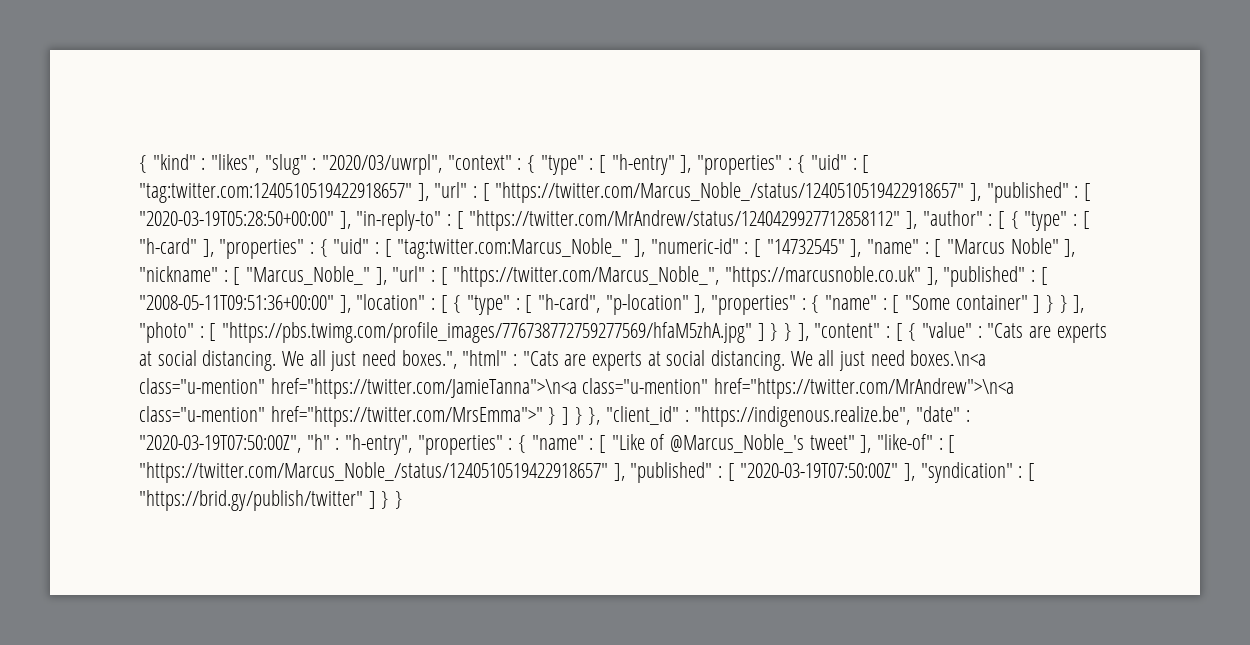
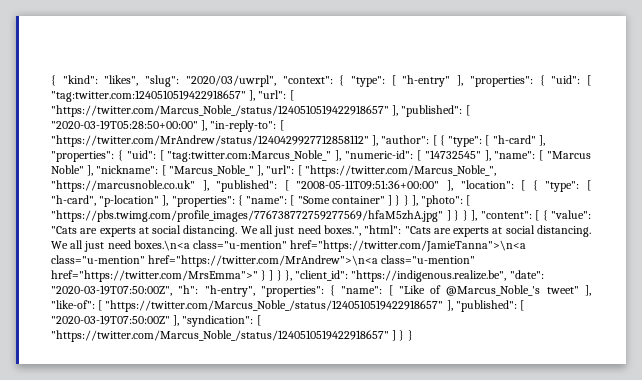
[139,154,857,175] { "kind" : "likes", "slug" : "2020/03/uwrpl", "context" : { "type" : [ "h-entry" ], "properties" : { "uid" : -> [51,75,581,87] { "kind": "likes", "slug": "2020/03/uwrpl", "context": { "type": [ "h-entry" ], "properties": { "uid":
[434,182,1079,203] "url" : [ "https://twitter.com/Marcus_Noble_/status/1240510519422918657" ], "published" : -> [258,90,294,101] [51,105,463,117] "url": [ "https://twitter.com/Marcus_Noble_/status/1240510519422918657" ], "published":
[356,210,452,231] "in-reply-to" : -> [210,120,277,132] "in-reply-to":
[922,210,1090,231] [139,238,379,259] "author" : [ { "type" : [ "h-card" ], "properties" : { "uid" : -> [381,135,545,147] [51,150,156,162] "author": [ { "type": [ "h-card" ], "properties": { "uid":
[650,238,749,254] "numeric-id" : -> [344,150,413,159] "numeric-id":
[867,239,929,254] "name" : -> [494,151,536,159] "name":
[139,266,228,282] "nickname" : -> [96,165,159,174] "nickname":
[392,266,435,282] "url" : -> [266,165,295,174] "url":
[943,266,1035,287] "published" : -> [216,180,278,192] "published":
[356,294,887,315] "location" : [ { "type" : [ "h-card", "p-location" ], "properties" : { "name" : -> [460,180,592,192] [51,195,288,207] "location": [ { "type": [ "h-card", "p-location" ], "properties": { "name":
[139,322,204,343] "photo" : -> [421,195,464,207] "photo":
[814,322,982,341] "content" : [ { "value" : -> [480,210,591,221] "content": [ { "value":
[462,350,518,366] "html" : -> [364,225,402,234] "html":
[606,406,970,427] [139,434,594,455] "client_id" : "https://indigenous.realize.be", "date" : "2020-03-19T07:50:00Z", "h" : "h-entry", "properties" : { "name" : -> [295,270,544,282] [51,285,383,297] "client_id": "https://indigenous.realize.be", "date": "2020-03-19T07:50:00Z", "h": "h-entry", "properties": { "name":
[877,434,956,453] [139,462,722,483] "like-of" : [ "https://twitter.com/Marcus_Noble_/status/1240510519422918657" ], "published" : -> [51,300,517,312] "like-of": [ "https://twitter.com/Marcus_Noble_/status/1240510519422918657" ], "published":
[920,462,1035,483] [139,490,363,511] "syndication" : [ "https://brid.gy/publish/twitter" -> [182,315,261,327] [51,330,389,342] "syndication": [ "https://twitter.com/Marcus_Noble_/status/1240510519422918657"

